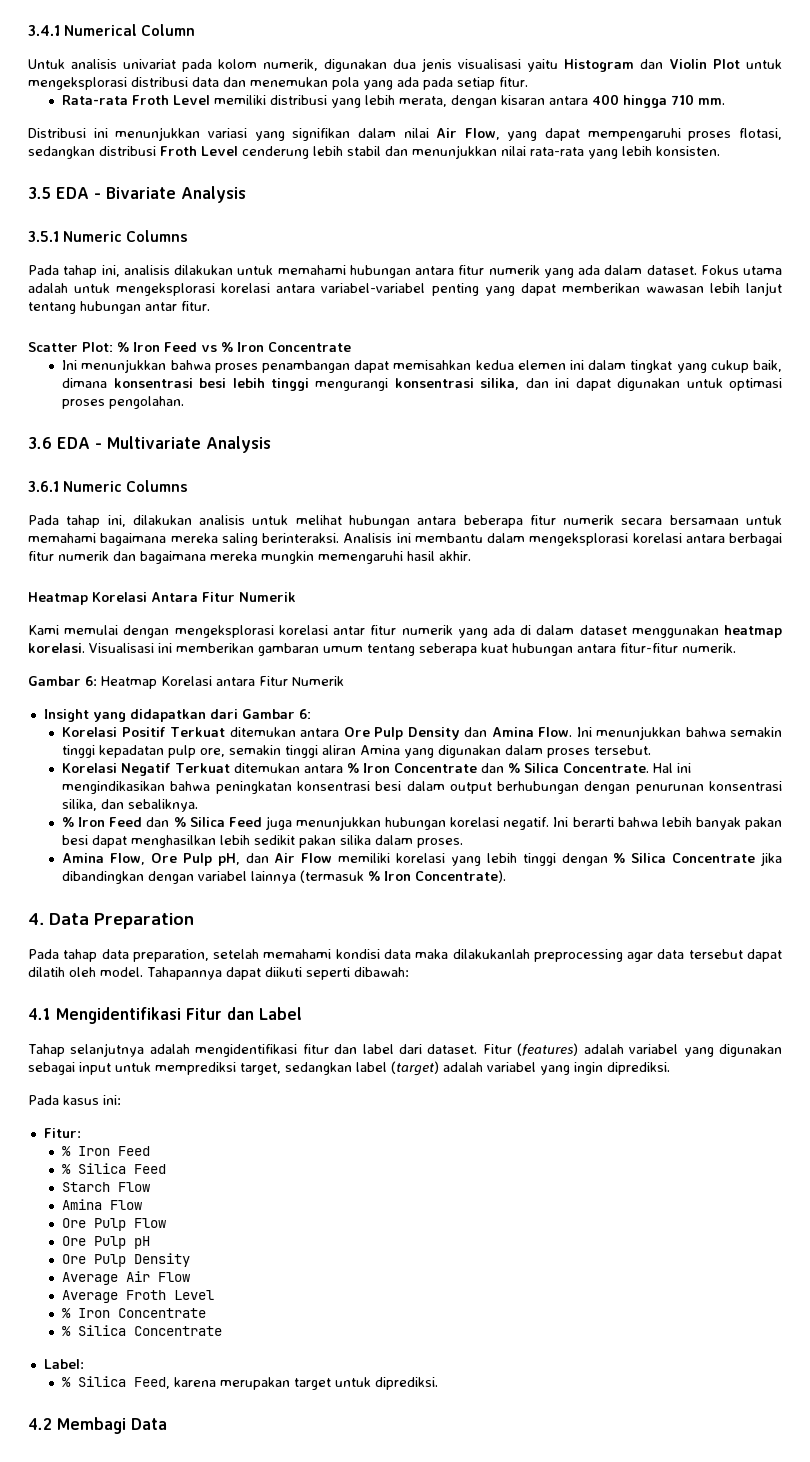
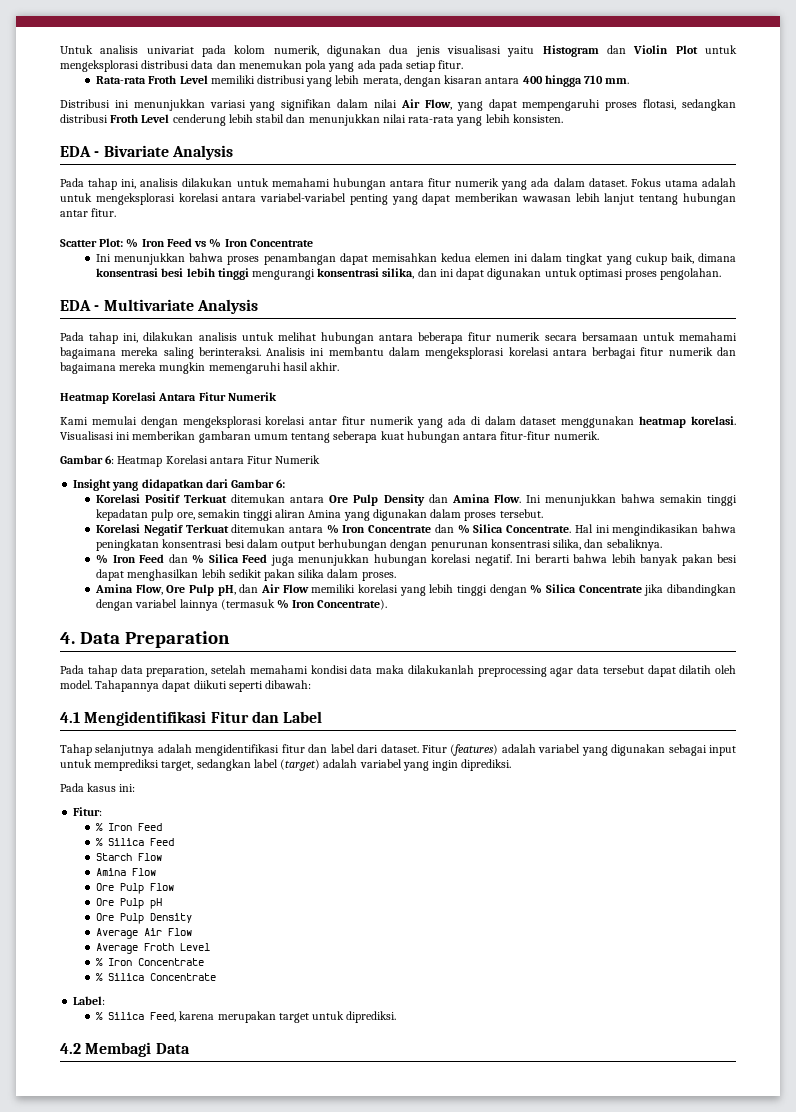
[28,24,196,36] 3.4.1 Numerical Column // -> (60, 49) none
[28,187,51,199] 3.5 -> (563, 118) none
[28,230,189,242] // 3.5.1 Numeric Columns -> (233, 152) none
[28,437,52,449] 3.6 -> (722, 274) none
[28,480,189,492] // 3.6.1 Numeric Columns -> (258, 306) none

